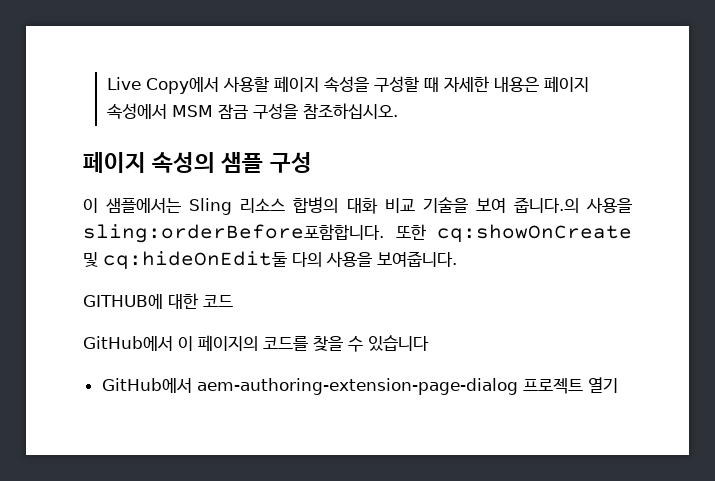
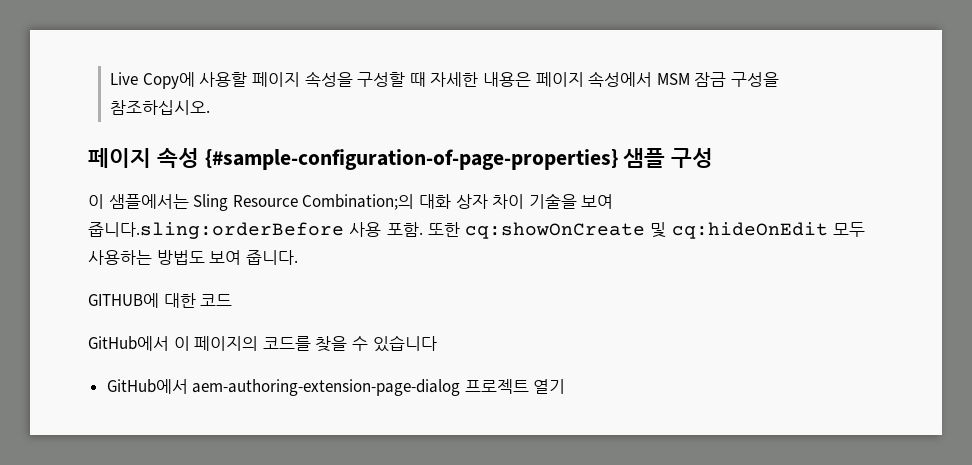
[145,77,219,94] Copy에서 -> [142,72,195,89] Copy에
[152,152,216,173] 속성의 -> [156,148,618,170] 속성 {#sample-configuration-of-page-properties}
[240,197,633,214] [83,224,632,243] [83,251,457,270] 리소스 합병의 대화 비교 기술을 보여 줍니다.의 사용을 sling:orderBefore포함합니다. 또한 cq:showOnCreate 및 cq:hideOnEdit둘 다의 사용을 보여줍니다. -> [232,193,614,210] [88,222,866,239] [88,250,298,265] Resource Combination;의 대화 상자 차이 기술을 보여 줍니다.sling:orderBefore 사용 포함. 또한 cq:showOnCreate 및 cq:hideOnEdit 모두 사용하는 방법도 보여 줍니다.

